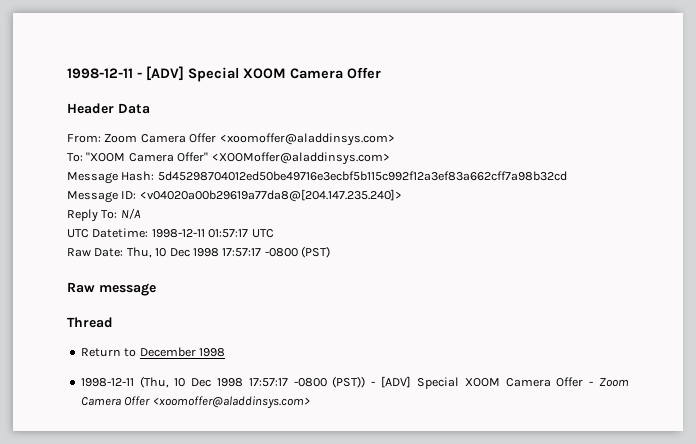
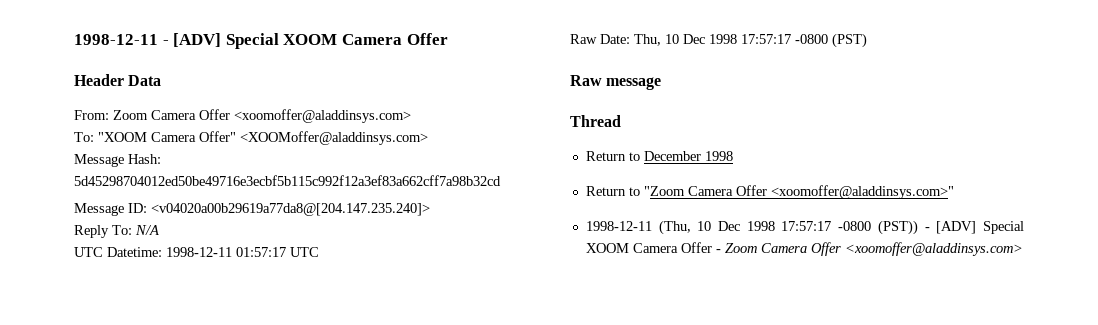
(225, 352) none -> [585,185,954,199] // Return to "Zoom Camera Offer <xoomoffer@aladdinsys.com>"

